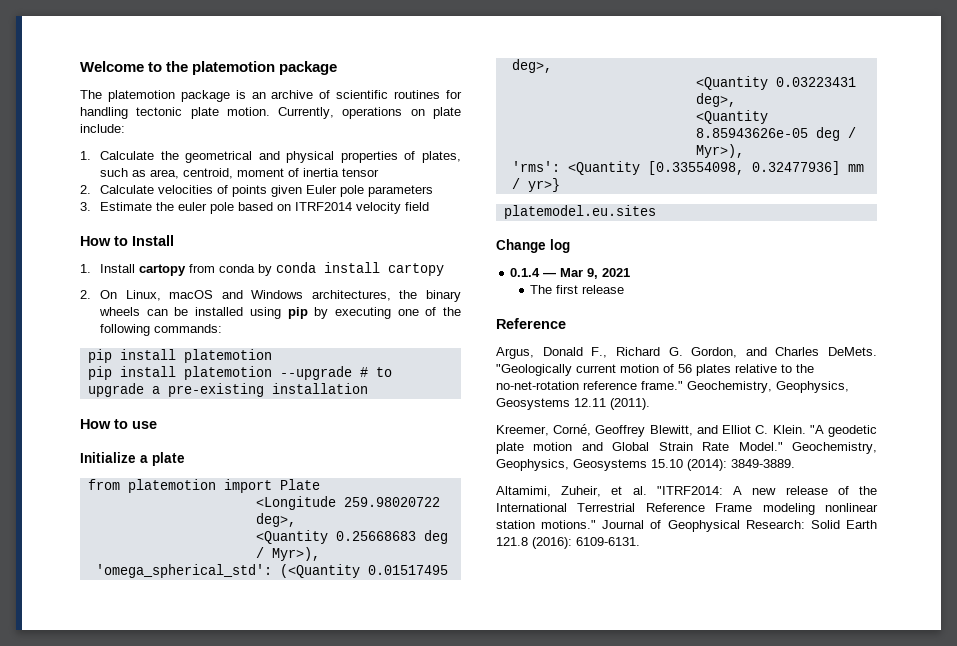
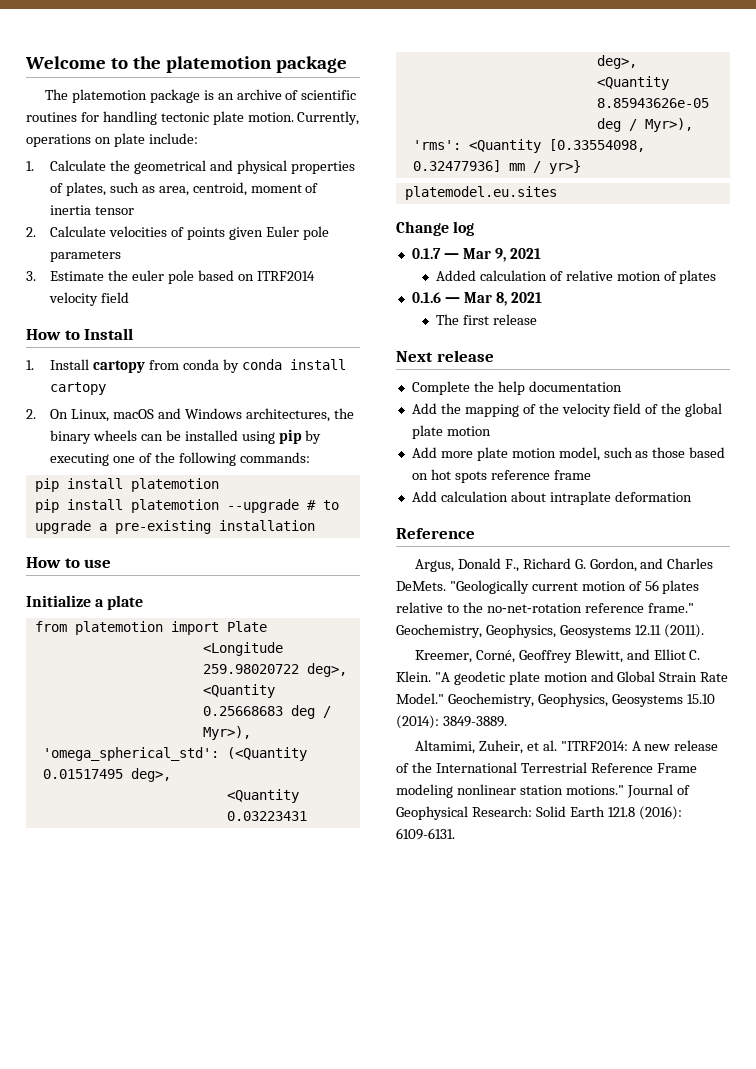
[510,268,541,277] 0.1.4 -> [411,248,441,259] 0.1.7
[530,285,625,294] The first release -> [435,270,717,284] [411,292,542,306] [435,314,537,325] [396,350,494,362] [411,381,622,395] [411,403,723,417] [411,425,491,439] [411,447,726,461] [411,469,591,483] [411,491,692,505] Added calculation of relative motion of plates // 0.1.6 — Mar 8, 2021 // The first release // Next release // Complete the help documentation // Add the mapping of the velocity field of the global plate motion // Add more plate motion model, such as those based on hot spots reference frame // Add calculation about intraplate deformation

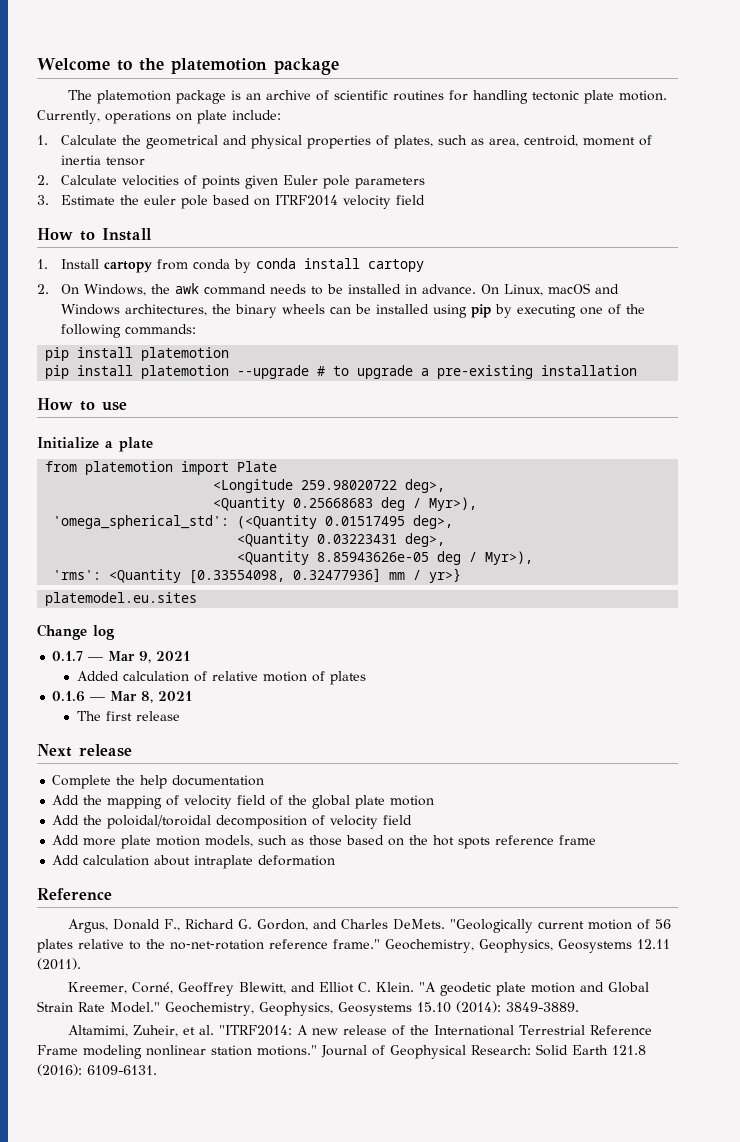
(69, 414) none -> [84,283,500,296] Windows, the awk command needs to be installed in advance. On
[538,403,559,414] the -> (180, 800) none
(491, 431) none -> [52,815,413,829] // Add the poloidal/toroidal decomposition of velocity field
[558,447,600,461] model, -> [205,835,254,847] models,
(428, 476) none -> [409,835,429,845] the

